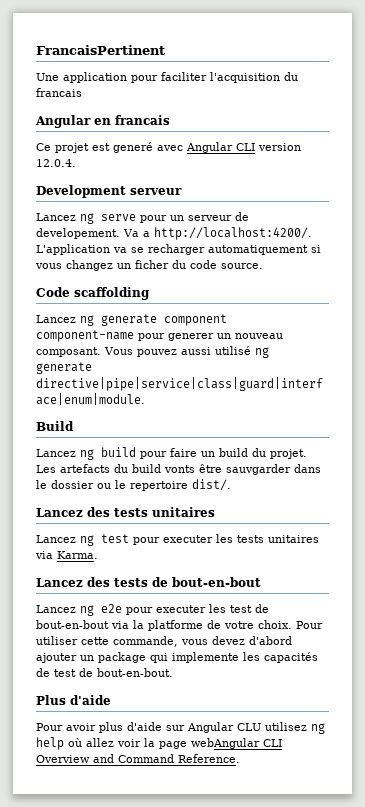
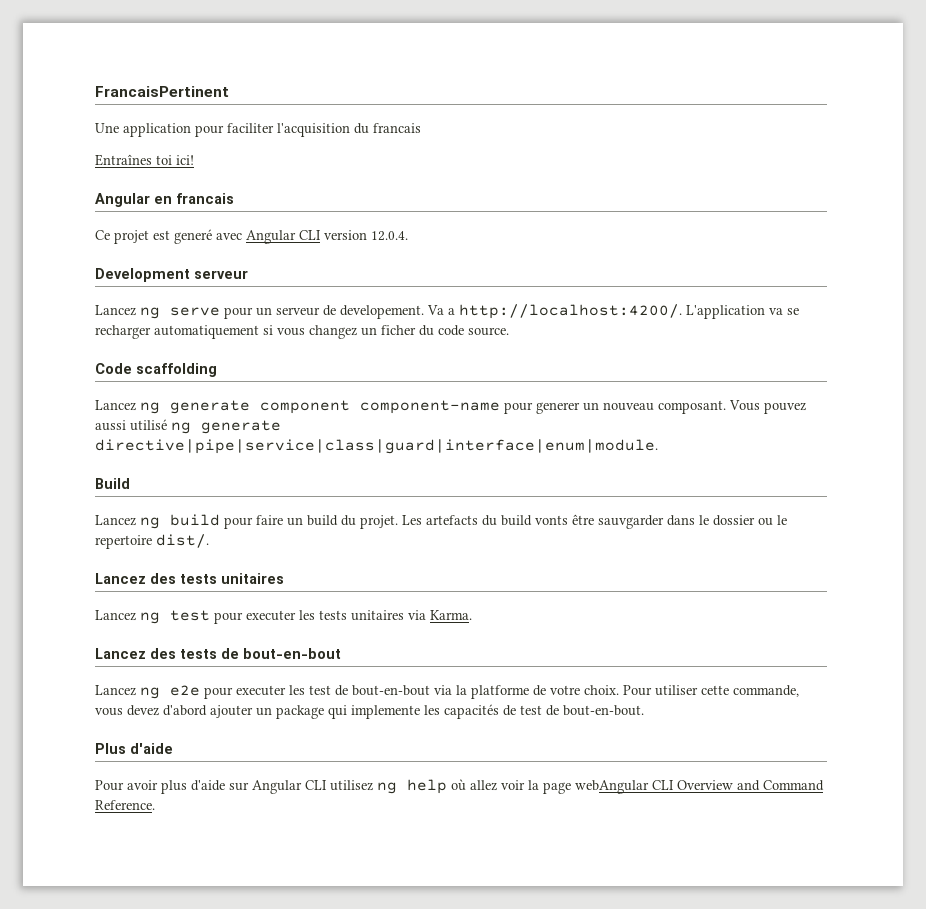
(82, 92) none -> [95,154,194,166] // Entraînes toi ici!
[237,723,261,731] CLU -> [305,780,327,790] CLI

